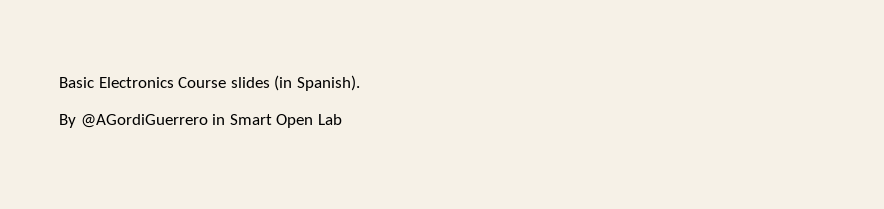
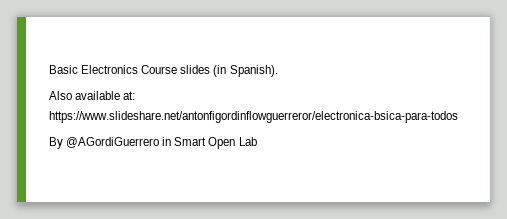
(360, 83) none -> [49,91,136,100] [49,111,458,123] // Also available at: https://www.slideshare.net/antonfigordinflowguerreror/electronica-bsica-para-todos

